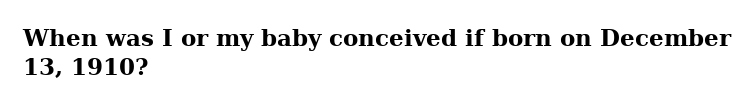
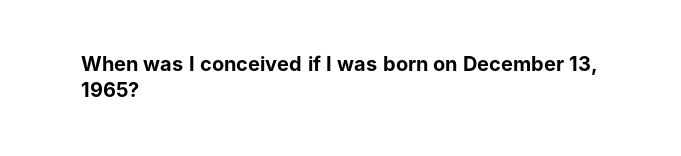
[181,29,486,51] or my baby conceived if -> [200,55,378,71] conceived if I was
[71,58,148,75] 1910? -> [81,81,139,97] 1965?

